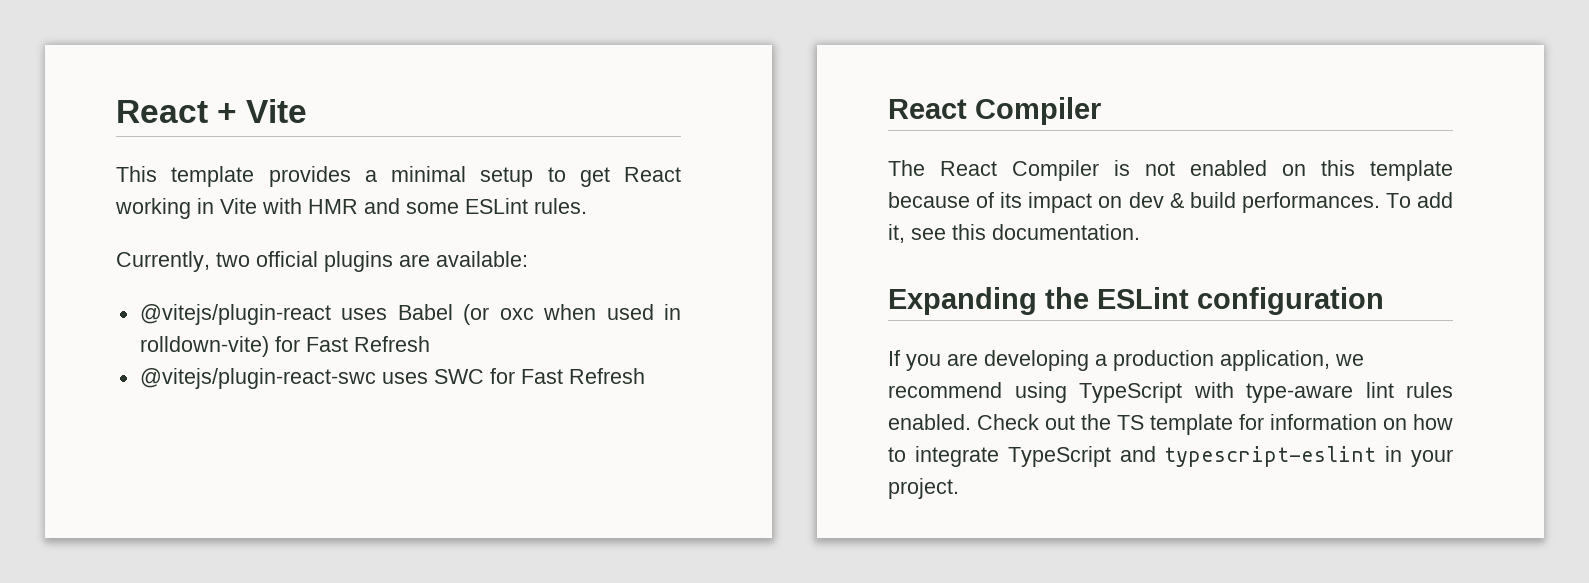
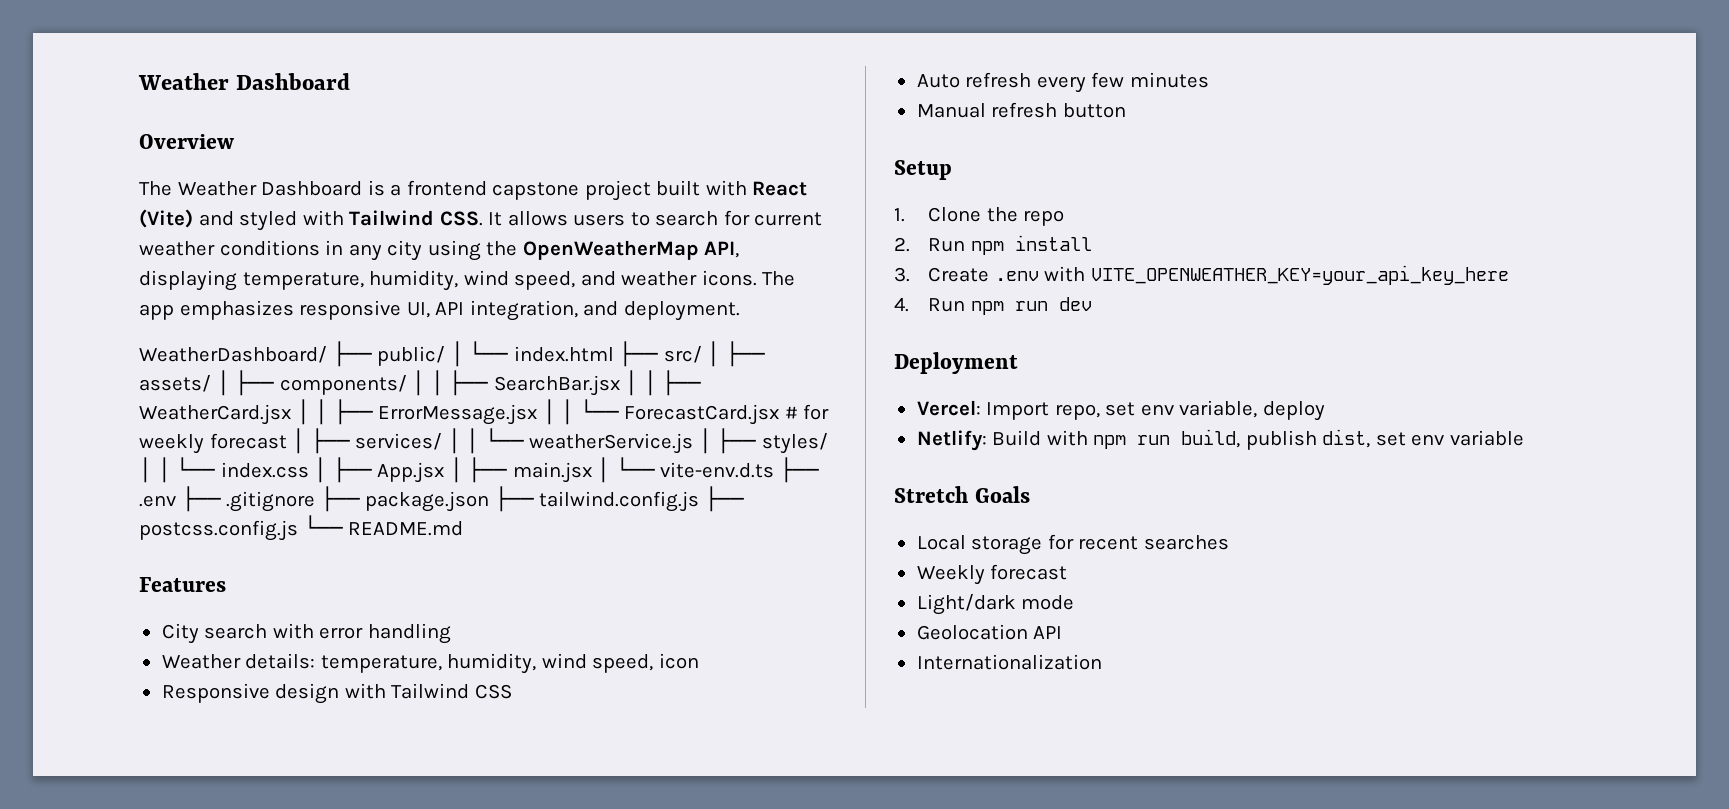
[116,99,308,123] [116,166,681,187] [115,198,587,219] [116,251,528,272] [139,304,682,325] [139,336,430,357] [139,368,645,389] [888,97,1101,125] [888,160,1453,181] [888,192,1453,213] [888,224,1140,243] [888,287,1384,315] [888,350,1364,371] [888,382,1453,403] [888,414,1453,435] [888,446,1453,467] [888,478,959,499] React + Vite // This template provides a minimal setup to get React working in Vite with HMR and some ESLint rules. // Currently, two official plugins are available: // @vitejs/plugin-react uses Babel (or oxc when used in rolldown-vite) for Fast Refresh // @vitejs/plugin-react-swc uses SWC for Fast Refresh // React Compiler // The React Compiler is not enabled on this template because of its impact on dev & build performances. To add it, see this documentation. // Expanding the ESLint configuration // If you are developing a production application, we recommend using TypeScript with type-aware lint rules enabled. Check out the TS template for information on how to integrate TypeScript and typescript-eslint in your project. -> [138,73,351,90] [139,134,234,149] [139,180,808,201] [139,209,823,231] [139,240,740,261] [139,270,796,291] [139,300,740,321] [139,341,765,367] [139,370,702,396] [139,399,830,425] [139,428,828,454] [139,457,819,483] [139,486,744,512] [139,515,464,541] [139,577,226,592] [161,623,451,644] [161,653,699,674] [161,683,512,704] [916,72,1209,93] [916,102,1126,118] [894,160,952,180] [894,207,1065,226] [894,235,1092,255] [894,265,1509,285] [894,297,1092,315] [894,352,1018,374] [916,400,1325,421] [916,429,1524,451] [894,486,1030,503] [916,534,1229,555] [916,564,1068,585] [916,594,1075,615] [916,624,1063,640] [916,654,1102,670] Weather Dashboard // Overview // The Weather Dashboard is a frontend capstone project built with React (Vite) and styled with Tailwind CSS. It allows users to search for current weather conditions in any city using the OpenWeatherMap API, displaying temperature, humidity, wind speed, and weather icons. The app emphasizes responsive UI, API integration, and deployment. // WeatherDashboard/ ├── public/ │ └── index.html ├── src/ │ ├── assets/ │ ├── components/ │ │ ├── SearchBar.jsx │ │ ├── WeatherCard.jsx │ │ ├── ErrorMessage.jsx │ │ └── ForecastCard.jsx # for weekly forecast │ ├── services/ │ │ └── weatherService.js │ ├── styles/ │ │ └── index.css │ ├── App.jsx │ ├── main.jsx │ └── vite-env.d.ts ├── .env ├── .gitignore ├── package.json ├── tailwind.config.js ├── postcss.config.js └── README.md // Features // City search with error handling // Weather details: temperature, humidity, wind speed, icon // Responsive design with Tailwind CSS // Auto refresh every few minutes // Manual refresh button // Setup // 1. Clone the repo // 2. Run npm install // 3. Create .env with VITE_OPENWEATHER_KEY=your_api_key_here // 4. Run npm run dev // Deployment // Vercel: Import repo, set env variable, deploy // Netlify: Build with npm run build, publish dist, set env variable // Stretch Goals // Local storage for recent searches // Weekly forecast // Light/dark mode // Geolocation API // Internationalization

